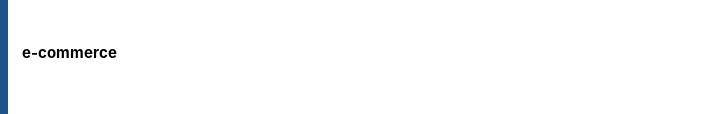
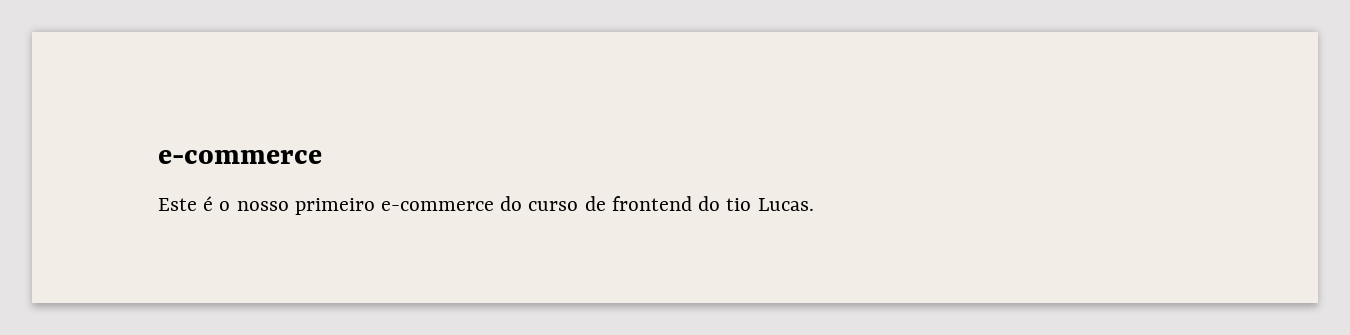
[22,49,117,58] e-commerce -> [158,150,322,164] [158,196,814,215] e-commerce // Este é o nosso primeiro e-commerce do curso de frontend do tio Lucas.

